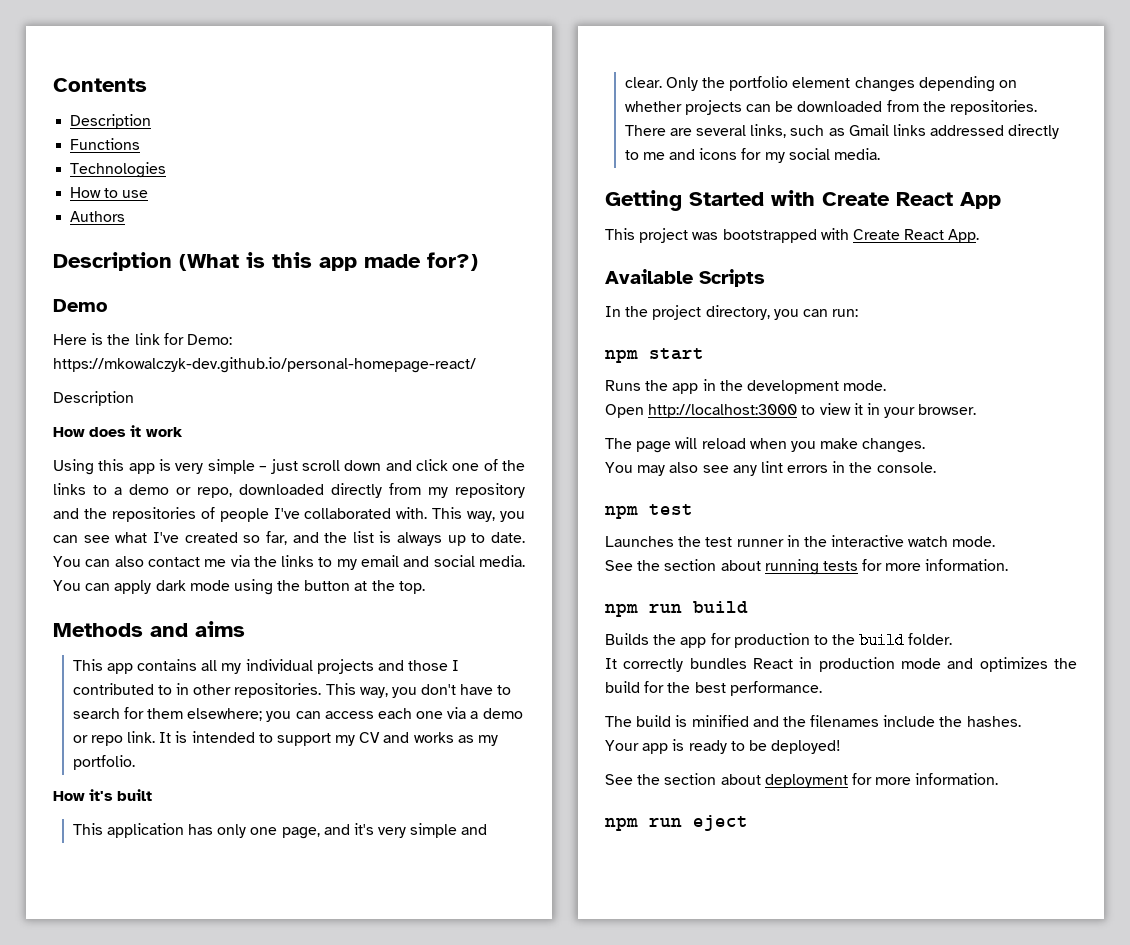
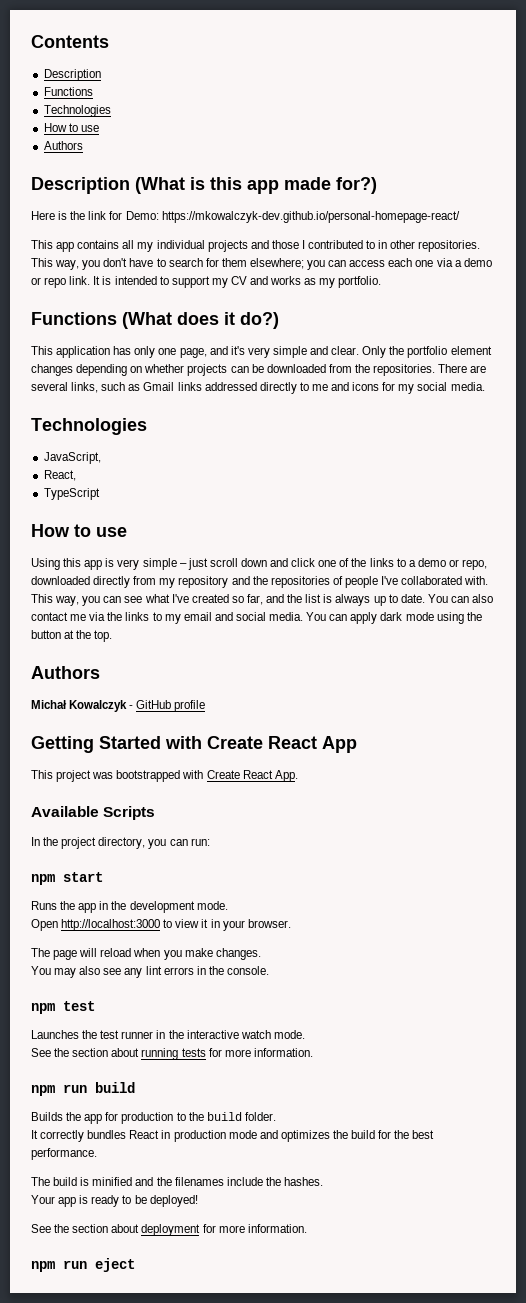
[53,299,107,312] // Demo -> (377, 185) none
[53,391,134,406] [53,425,183,437] Description // How does it work -> [31,240,481,252] [31,258,492,270] [31,276,382,288] [31,312,279,329] [31,346,492,358] [31,364,487,376] [31,382,485,394] [31,418,147,435] [43,452,101,464] [43,470,76,481] [43,488,100,500] [31,524,127,537] This app contains all my individual projects and those I contributed to in other repositories. This way, you don't have to search for them elsewhere; you can access each one via a demo or repo link. It is intended to support my CV and works as my portfolio. // Functions (What does it do?) // This application has only one page, and it's very simple and clear. Only the portfolio element changes depending on whether projects can be downloaded from the repositories. There are several links, such as Gmail links addressed directly to me and icons for my social media. // Technologies // JavaScript, // React, // TypeScript // How to use
[53,621,245,637] [72,659,460,674] [72,683,512,698] [72,707,523,722] [72,731,498,746] [72,755,135,770] [53,789,153,801] [72,823,488,839] [624,76,1017,92] [624,100,1037,115] [624,124,1060,139] [624,148,880,163] Methods and aims // This app contains all my individual projects and those I contributed to in other repositories. This way, you don't have to search for them elsewhere; you can access each one via a demo or repo link. It is intended to support my CV and works as my portfolio. // How it's built // This application has only one page, and it's very simple and clear. Only the portfolio element changes depending on whether projects can be downloaded from the repositories. There are several links, such as Gmail links addressed directly to me and icons for my social media. -> [31,666,100,679] [31,700,206,712] Authors // Michał Kowalczyk - GitHub profile

